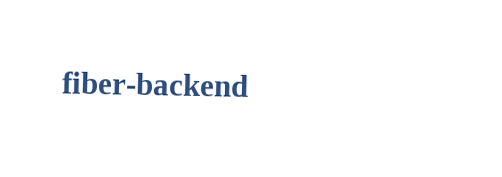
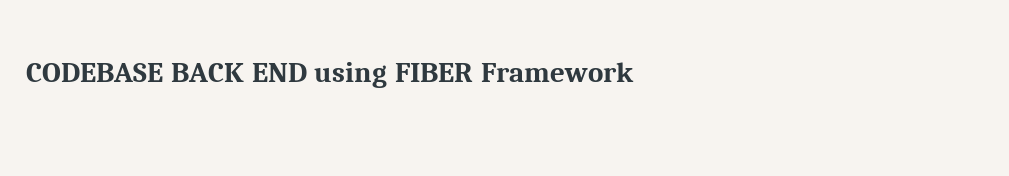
[61,71,249,97] fiber-backend -> [26,62,635,88] CODEBASE BACK END using FIBER Framework

